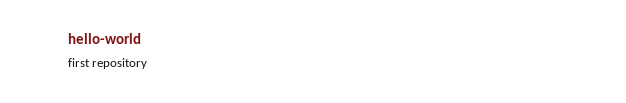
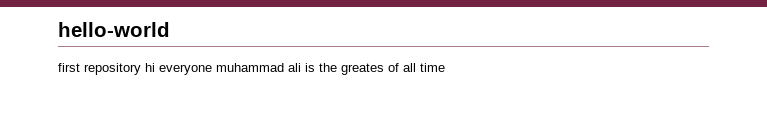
(148, 63) none -> [145,63,445,75] hi everyone muhammad ali is the greates of all time

